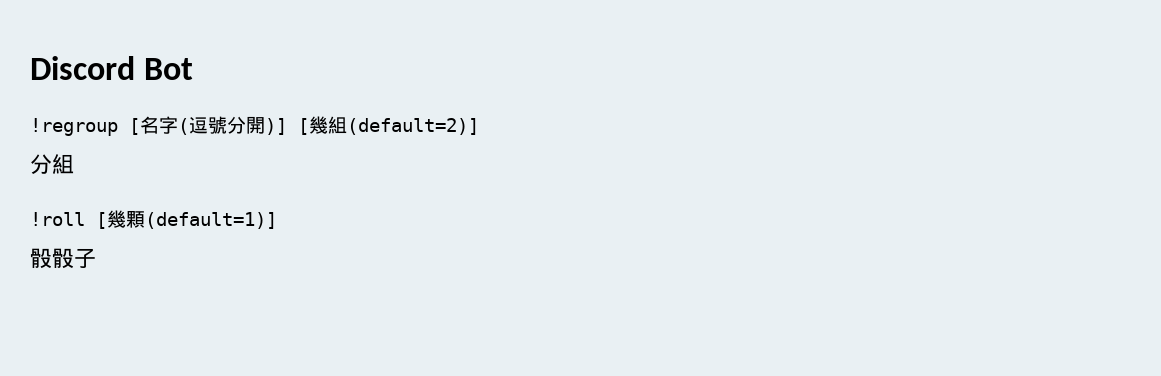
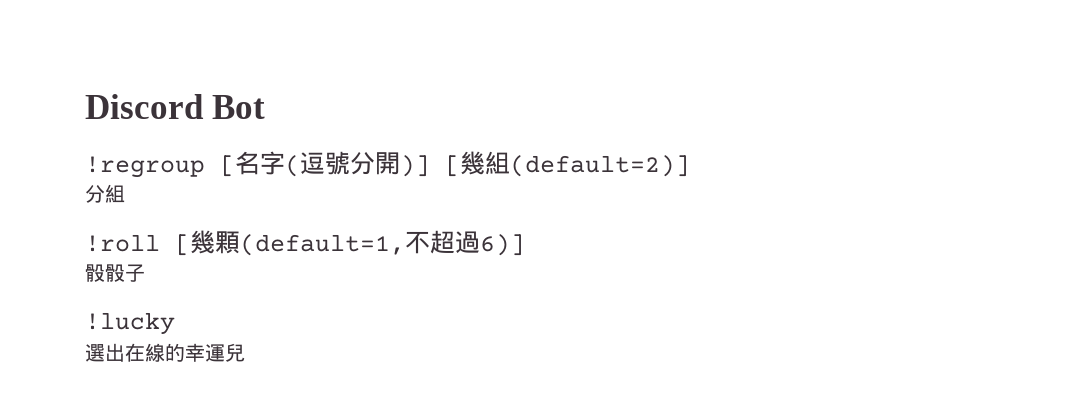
[145,212,277,229] [30,248,96,269] (default=1)] // 骰骰子 -> [240,230,525,256] [85,264,145,282] [85,312,175,335] [85,343,245,362] (default=1,不超過6)] // 骰骰子 // !lucky // 選出在線的幸運兒

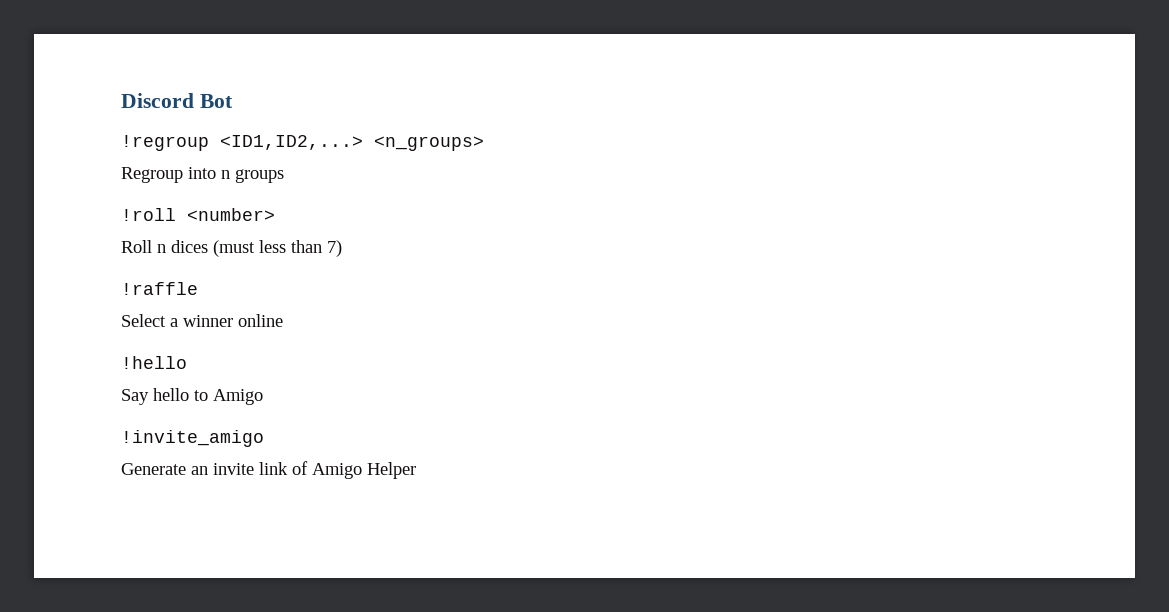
[220,151,690,177] [85,184,125,203] [85,230,525,256] [85,264,145,282] [85,312,175,335] [85,343,245,362] [名字(逗號分開)] [幾組(default=2)] // 分組 // !roll [幾顆(default=1,不超過6)] // 骰骰子 // !lucky // 選出在線的幸運兒 -> [220,135,484,151] [121,167,284,183] [121,208,275,221] [121,240,342,257] [121,282,198,295] [121,314,283,327] [121,356,187,369] [121,388,263,405] [121,430,264,447] [121,461,416,479] <ID1,ID2,...> <n_groups> // Regroup into n groups // !roll <number> // Roll n dices (must less than 7) // !raffle // Select a winner online // !hello // Say hello to Amigo // !invite_amigo // Generate an invite link of Amigo Helper

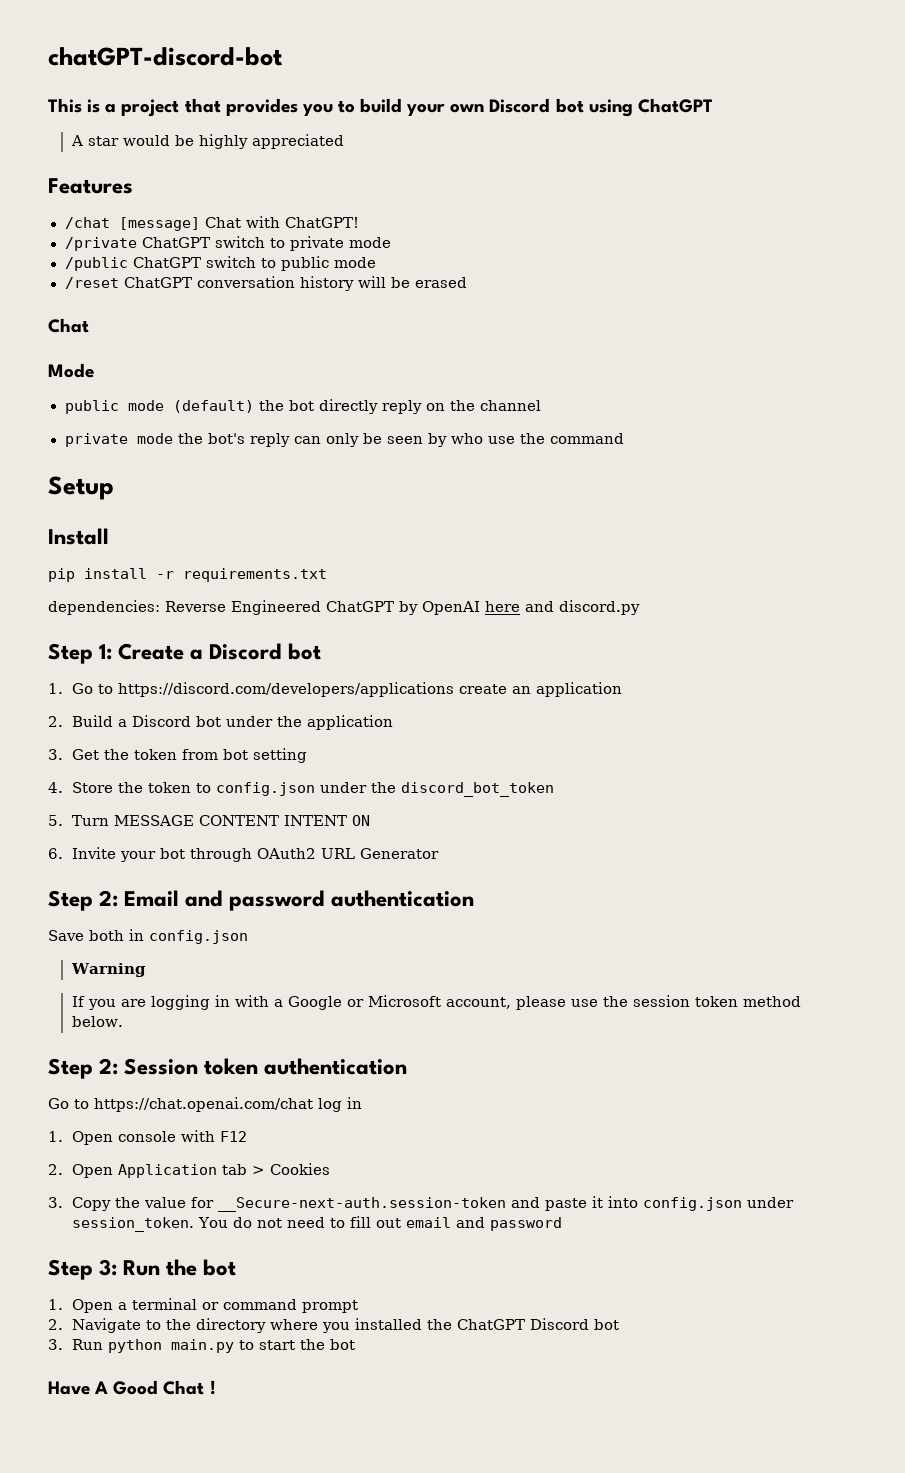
[121,93,233,108] [121,135,484,151] [121,167,284,183] [121,208,275,221] [121,240,342,257] [121,282,198,295] [121,314,283,327] [121,356,187,369] [121,388,263,405] [121,430,264,447] [121,461,416,479] Discord Bot // !regroup <ID1,ID2,...> <n_groups> // Regroup into n groups // !roll <number> // Roll n dices (must less than 7) // !raffle // Select a winner online // !hello // Say hello to Amigo // !invite_amigo // Generate an invite link of Amigo Helper -> [48,47,283,66] [48,98,713,117] [70,134,344,149] [48,178,133,194] [64,216,359,231] [64,236,391,251] [64,256,376,271] [64,276,467,291] [48,318,89,333] [48,363,94,378] [64,399,541,414] [64,433,624,447] [48,476,114,500] [48,528,109,545] [48,568,327,582] [48,600,640,615] [48,643,322,664] [48,682,622,697] [48,715,393,730] [48,748,307,763] [48,782,554,797] [48,815,370,826] [48,847,439,862] [48,890,475,911] [48,929,248,944] [70,963,146,977] [71,995,801,1010] [71,1016,123,1027] [48,1058,408,1079] [48,1097,362,1112] [48,1130,247,1145] [48,1163,330,1178] [48,1196,794,1212] [71,1216,562,1232] [48,1259,237,1280] [48,1298,358,1313] [48,1318,619,1333] [48,1339,355,1353] [48,1380,216,1395] chatGPT-discord-bot // This is a project that provides you to build your own Discord bot using ChatGPT // A star would be highly appreciated // Features // /chat [message] Chat with ChatGPT! // /private ChatGPT switch to private mode // /public ChatGPT switch to public mode // /reset ChatGPT conversation history will be erased // Chat // Mode // public mode (default) the bot directly reply on the channel // private mode the bot's reply can only be seen by who use the command // Setup // Install // pip install -r requirements.txt // dependencies: Reverse Engineered ChatGPT by OpenAI here and discord.py // Step 1: Create a Discord bot // 1. Go to https://discord.com/developers/applications create an application // 2. Build a Discord bot under the application // 3. Get the token from bot setting // 4. Store the token to config.json under the discord_bot_token // 5. Turn MESSAGE CONTENT INTENT ON // 6. Invite your bot through OAuth2 URL Generator // Step 2: Email and password authentication // Save both in config.json // Warning // If you are logging in with a Google or Microsoft account, please use the session token method below. // Step 2: Session token authentication // Go to https://chat.openai.com/chat log in // 1. Open console with F12 // 2. Open Application tab > Cookies // 3. Copy the value for __Secure-next-auth.session-token and paste it into config.json under session_token. You do not need to fill out email and password // Step 3: Run the bot // 1. Open a terminal or command prompt // 2. Navigate to the directory where you installed the ChatGPT Discord bot // 3. Run python main.py to start the bot // Have A Good Chat !

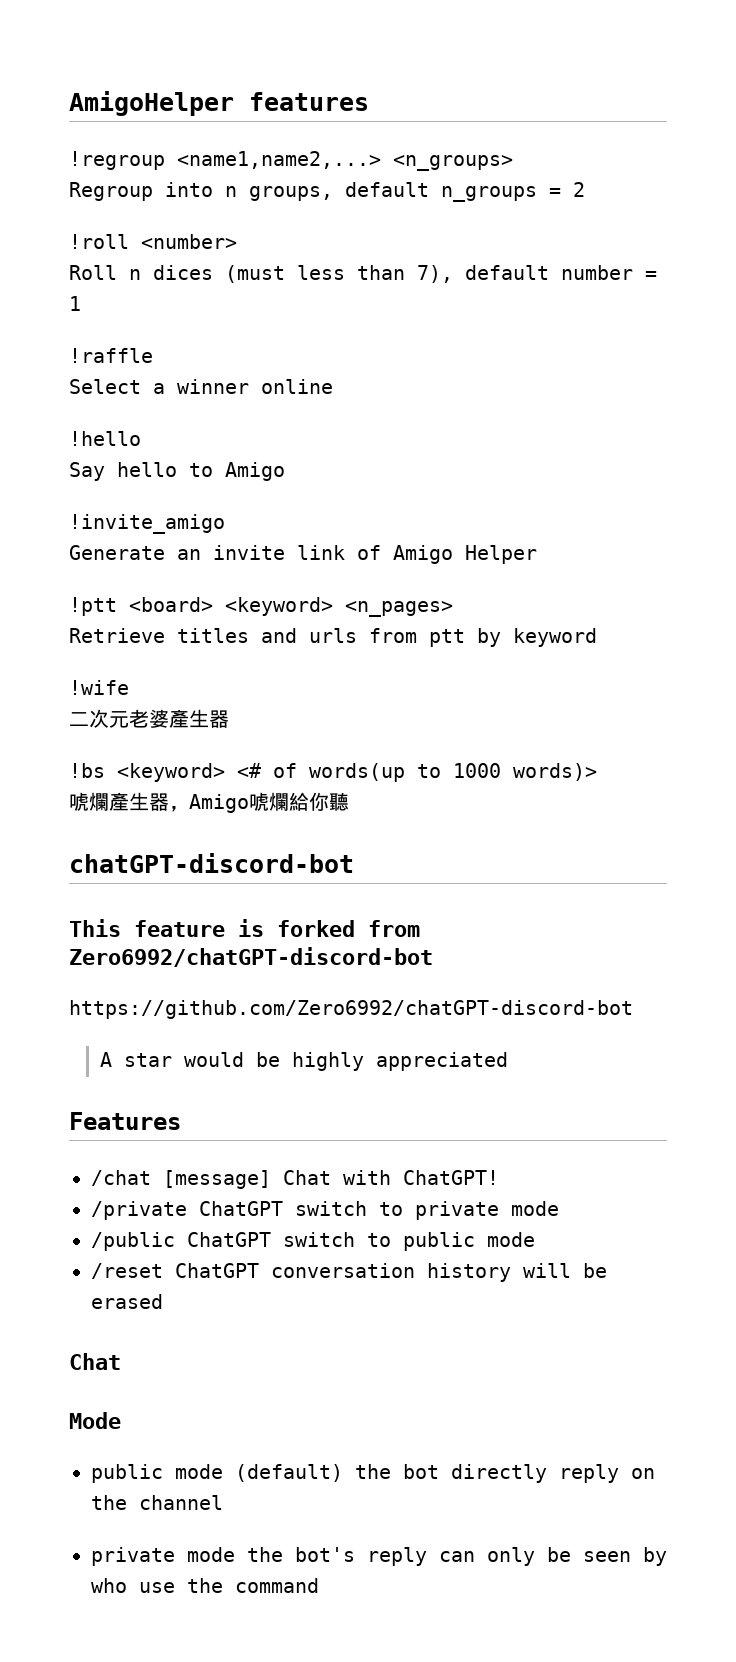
[48,47,283,66] [48,98,713,117] chatGPT-discord-bot // This is a project that provides you to build your own Discord bot using ChatGPT -> [69,91,369,116] [69,151,513,171] [69,182,585,202] [69,234,237,249] [69,265,657,283] [69,296,81,311] [69,348,153,363] [69,379,333,394] [69,431,141,446] [69,462,285,481] [69,514,225,534] [69,545,537,564] [69,597,453,617] [69,628,597,647] [69,680,129,695] [69,709,229,728] [69,763,597,782] [69,792,349,813] [69,853,354,873] [69,919,420,937] [69,947,433,967] [69,1000,633,1019] AmigoHelper features // !regroup <name1,name2,...> <n_groups> // Regroup into n groups, default n_groups = 2 // !roll <number> // Roll n dices (must less than 7), default number = 1 // !raffle // Select a winner online // !hello // Say hello to Amigo // !invite_amigo // Generate an invite link of Amigo Helper // !ptt <board> <keyword> <n_pages> // Retrieve titles and urls from ptt by keyword // !wife // 二次元老婆產生器 // !bs <keyword> <# of words(up to 1000 words)> // 唬爛產生器，Amigo唬爛給你聽 // chatGPT-discord-bot // This feature is forked from Zero6992/chatGPT-discord-bot // https://github.com/Zero6992/chatGPT-discord-bot
[48,476,114,500] [48,528,109,545] [48,568,327,582] [48,600,640,615] [48,643,322,664] [48,682,622,697] [48,715,393,730] [48,748,307,763] [48,782,554,797] [48,815,370,826] [48,847,439,862] [48,890,475,911] [48,929,248,944] [70,963,146,977] [71,995,801,1010] [71,1016,123,1027] [48,1058,408,1079] [48,1097,362,1112] [48,1130,247,1145] [48,1163,330,1178] [48,1196,794,1212] [71,1216,562,1232] [48,1259,237,1280] [48,1298,358,1313] [48,1318,619,1333] [48,1339,355,1353] [48,1380,216,1395] // Setup // Install // pip install -r requirements.txt // dependencies: Reverse Engineered ChatGPT by OpenAI here and discord.py // Step 1: Create a Discord bot // 1. Go to https://discord.com/developers/applications create an application // 2. Build a Discord bot under the application // 3. Get the token from bot setting // 4. Store the token to config.json under the discord_bot_token // 5. Turn MESSAGE CONTENT INTENT ON // 6. Invite your bot through OAuth2 URL Generator // Step 2: Email and password authentication // Save both in config.json // Warning // If you are logging in with a Google or Microsoft account, please use the session token method below. // Step 2: Session token authentication // Go to https://chat.openai.com/chat log in // 1. Open console with F12 // 2. Open Application tab > Cookies // 3. Copy the value for __Secure-next-auth.session-token and paste it into config.json under session_token. You do not need to fill out email and password // Step 3: Run the bot // 1. Open a terminal or command prompt // 2. Navigate to the directory where you installed the ChatGPT Discord bot // 3. Run python main.py to start the bot // Have A Good Chat ! -> (319, 1585) none

